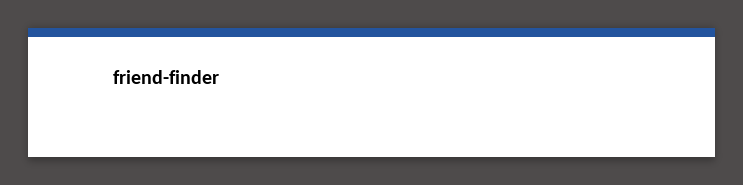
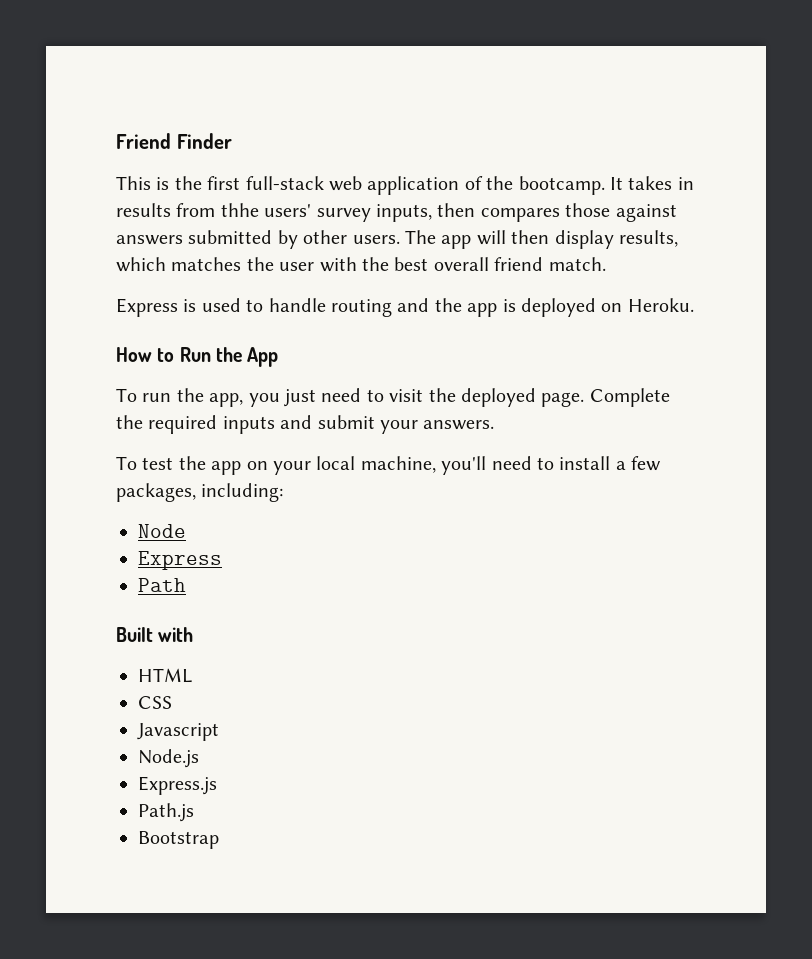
[113,70,219,84] friend-finder -> [116,133,232,149] [116,176,694,195] [116,203,677,222] [116,230,678,249] [116,257,606,272] [116,298,694,317] [116,347,279,367] [116,388,670,407] [116,415,495,434] [116,456,662,475] [116,483,284,502] [138,524,186,538] [138,551,222,570] [138,578,186,592] [116,627,194,642] [138,668,192,683] [138,696,172,709] [137,723,219,741] [138,749,199,768] [138,776,217,795] [138,803,194,822] [138,831,219,849] Friend Finder // This is the first full-stack web application of the bootcamp. It takes in results from thhe users' survey inputs, then compares those against answers submitted by other users. The app will then display results, which matches the user with the best overall friend match. // Express is used to handle routing and the app is deployed on Heroku. // How to Run the App // To run the app, you just need to visit the deployed page. Complete the required inputs and submit your answers. // To test the app on your local machine, you'll need to install a few packages, including: // Node // Express // Path // Built with // HTML // CSS // Javascript // Node.js // Express.js // Path.js // Bootstrap

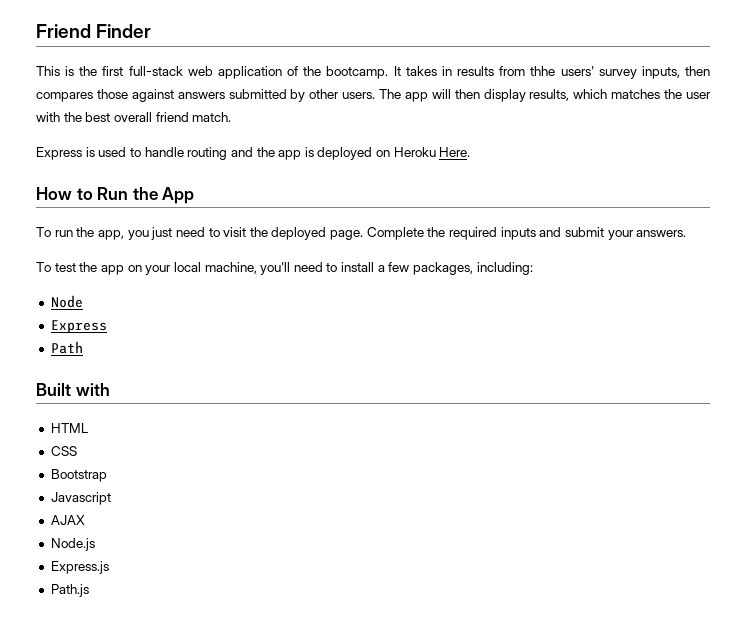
[627,298,694,312] Heroku. -> [393,147,471,157] Heroku Here.
(172, 702) none -> [50,469,107,482] // Bootstrap
(219, 732) none -> [50,515,85,525] // AJAX
[138,831,219,849] // Bootstrap -> (89, 590) none

